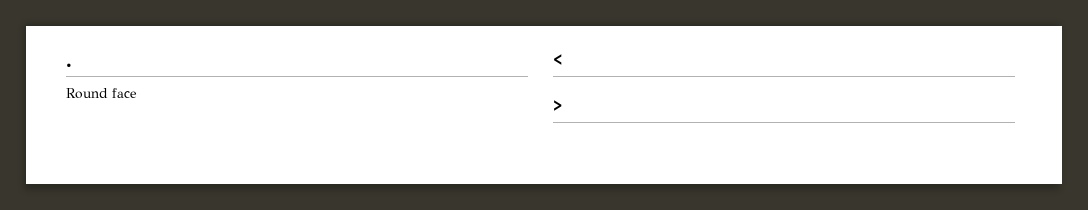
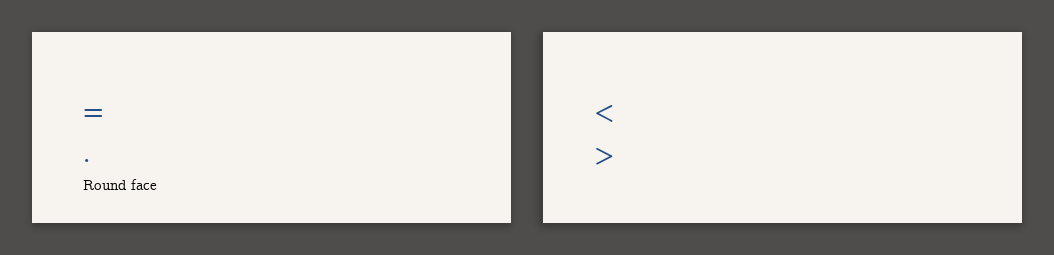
(66, 65) none -> [83,109,104,119] = //

